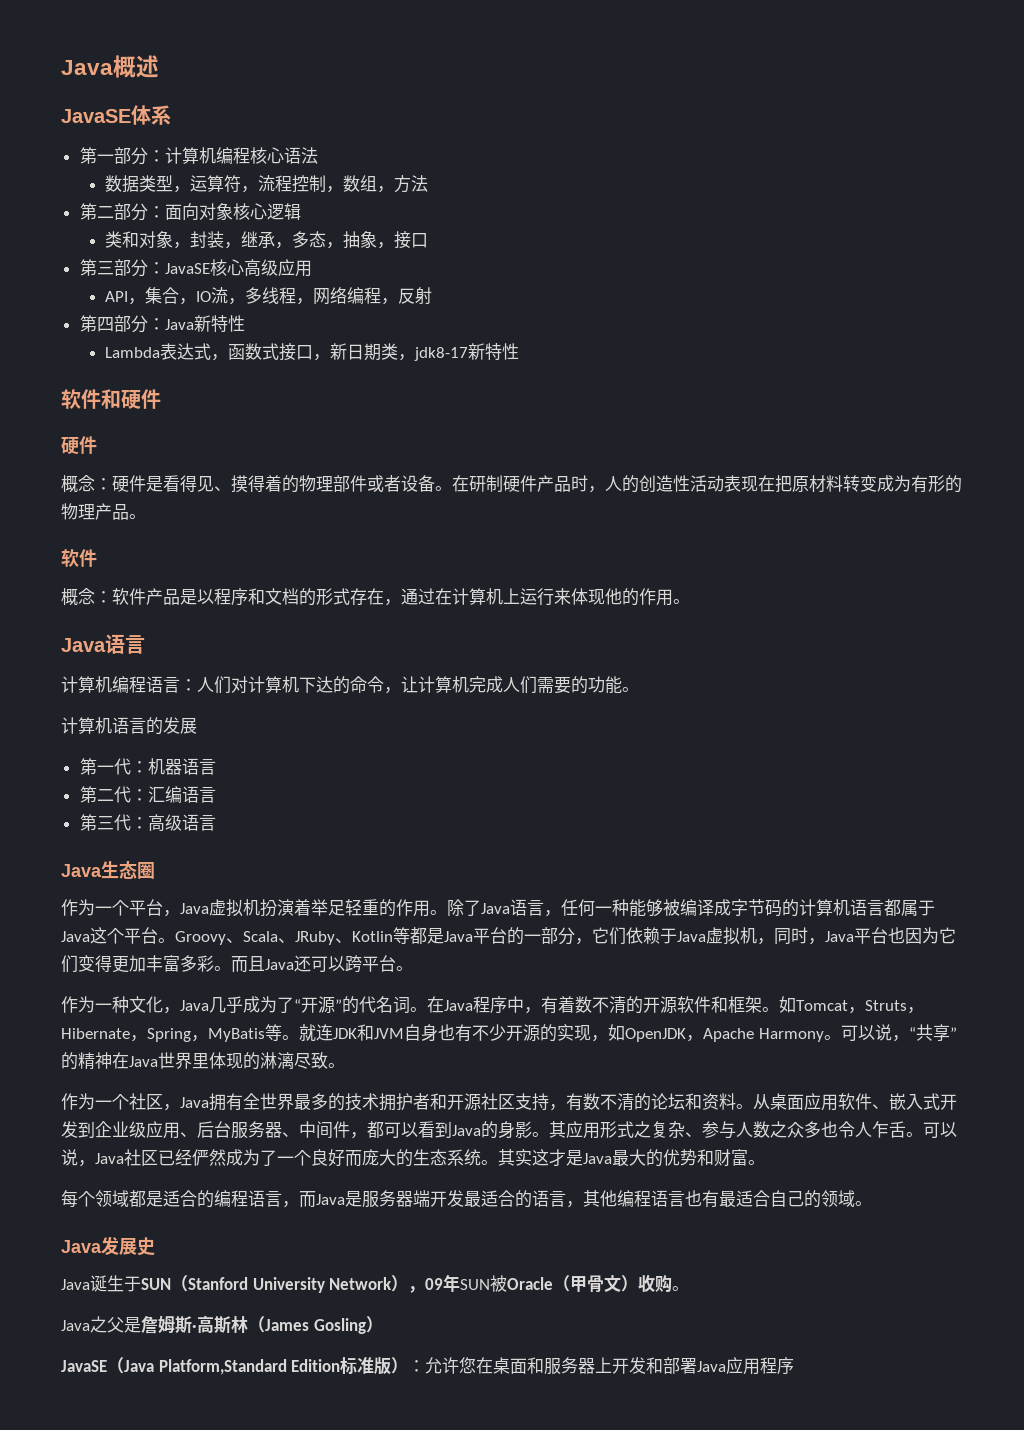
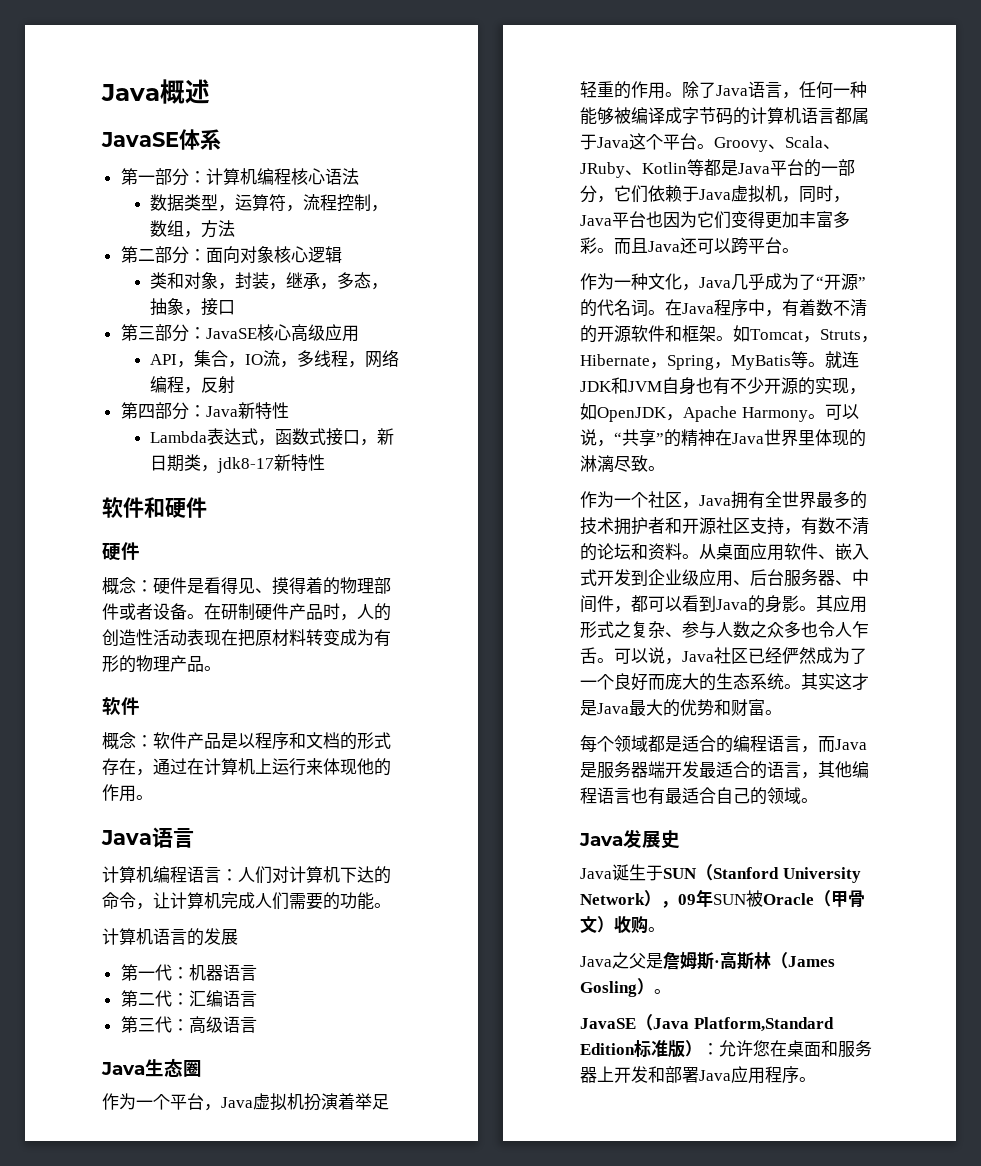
(383, 1324) none -> [654,989,671,994] 。
(795, 1366) none -> [799,1077,816,1082] 。

